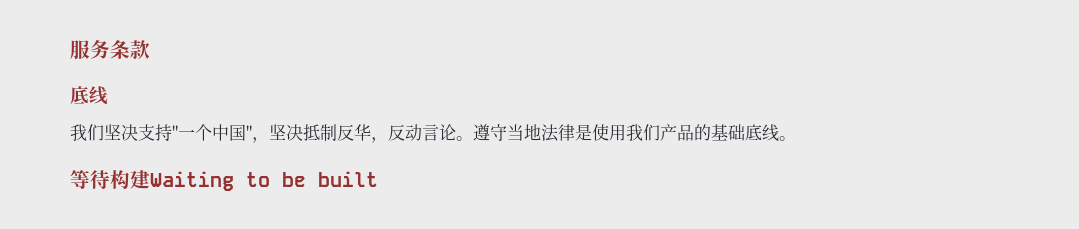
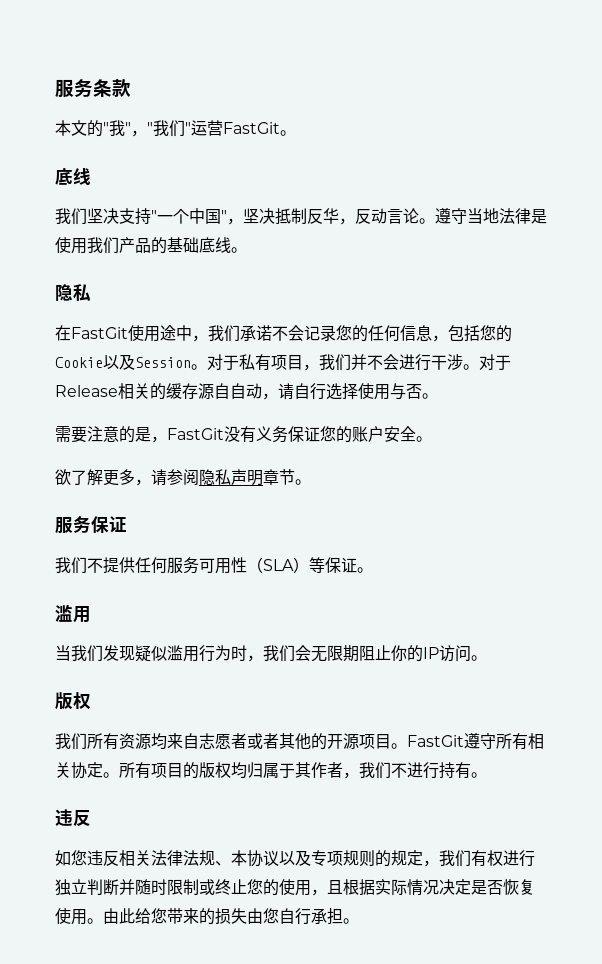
(150, 49) none -> [55,120,296,137] // 本文的"我"，"我们"运营FastGit。
[70,170,378,191] 等待构建Waiting to be built -> [55,284,91,301] [55,325,512,342] [55,354,511,371] [55,383,438,400] [55,426,432,443] [55,469,311,486] [55,516,127,534] [55,557,373,574] [55,604,91,623] [55,645,487,662] [55,692,91,710] [55,733,544,750] [55,762,487,779] [55,809,91,827] [55,850,535,867] [55,879,535,896] [55,908,359,925] 隐私 // 在FastGit使用途中，我们承诺不会记录您的任何信息，包括您的Cookie以及Session。对于私有项目，我们并不会进行干涉。对于Release相关的缓存源自自动，请自行选择使用与否。 // 需要注意的是，FastGit没有义务保证您的账户安全。 // 欲了解更多，请参阅隐私声明章节。 // 服务保证 // 我们不提供任何服务可用性（SLA）等保证。 // 滥用 // 当我们发现疑似滥用行为时，我们会无限期阻止你的IP访问。 // 版权 // 我们所有资源均来自志愿者或者其他的开源项目。FastGit遵守所有相关协定。所有项目的版权均归属于其作者，我们不进行持有。 // 违反 // 如您违反相关法律法规、本协议以及专项规则的规定，我们有权进行独立判断并随时限制或终止您的使用，且根据实际情况决定是否恢复使用。由此给您带来的损失由您自行承担。

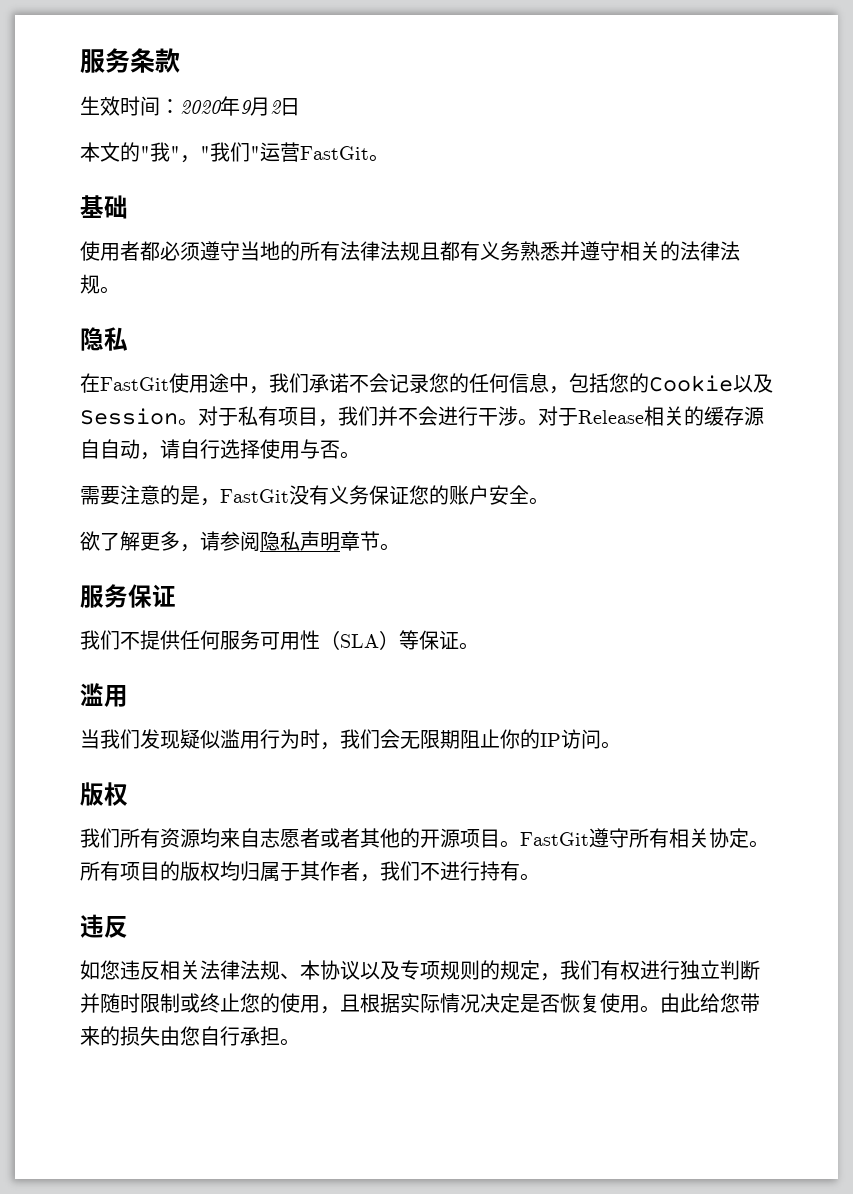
(131, 87) none -> [80,96,300,116] // 生效时间：2020年9月2日
[55,167,91,185] [55,208,547,225] [55,237,231,254] 底线 // 我们坚决支持"一个中国"，坚决抵制反华，反动言论。遵守当地法律是使用我们产品的基础底线 -> [80,195,128,219] [80,241,740,261] [80,274,100,294] 基础 // 使用者都必须遵守当地的所有法律法规且都有义务熟悉并遵守相关的法律法规

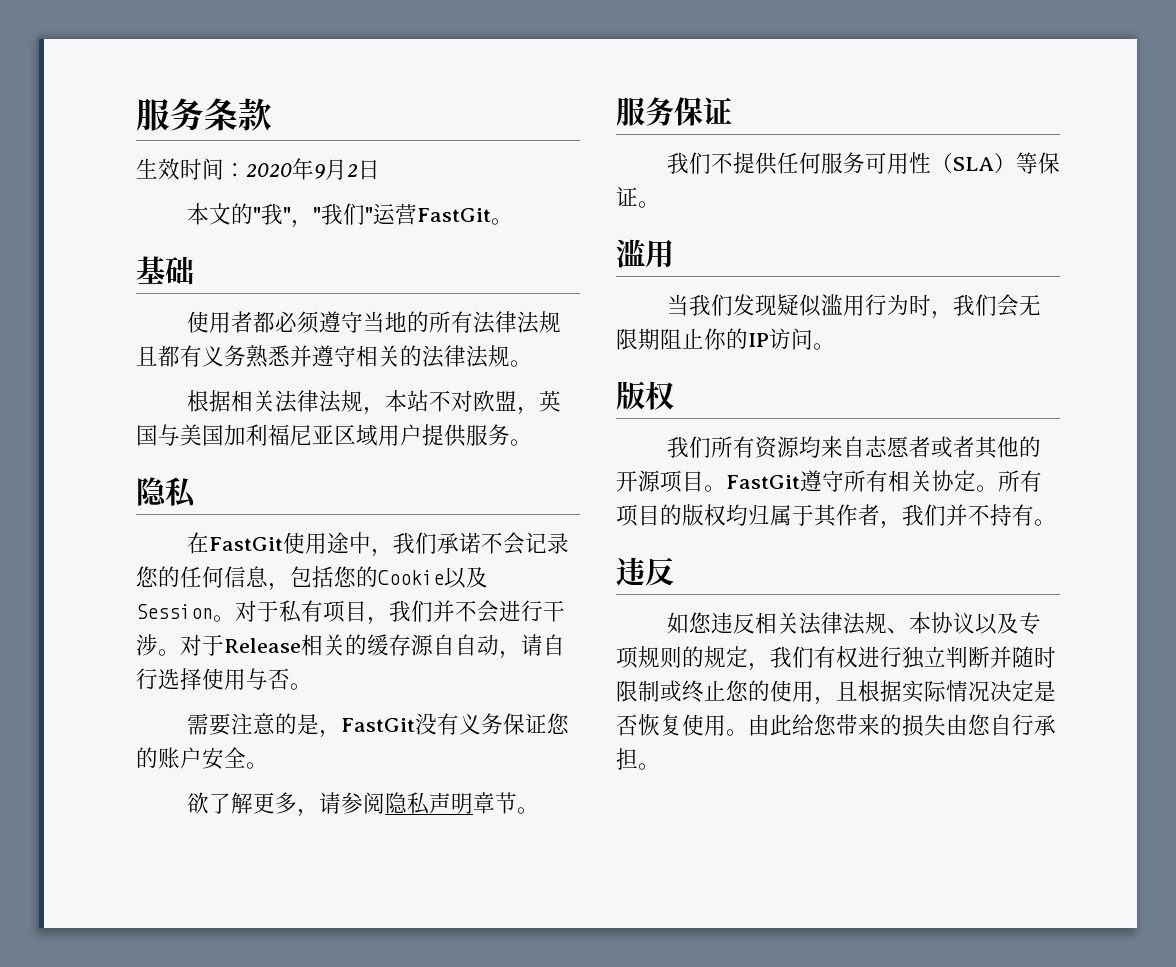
(120, 290) none -> [186,390,561,415] [136,424,532,447] // 根据相关法律法规，本站不对欧盟，英国与美国加利福尼亚区域用户提供服务。
[420,861,480,881] 不进行 -> [946,504,990,526] 并不

